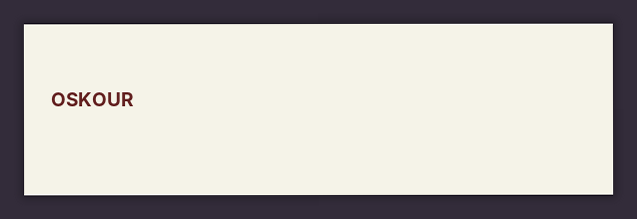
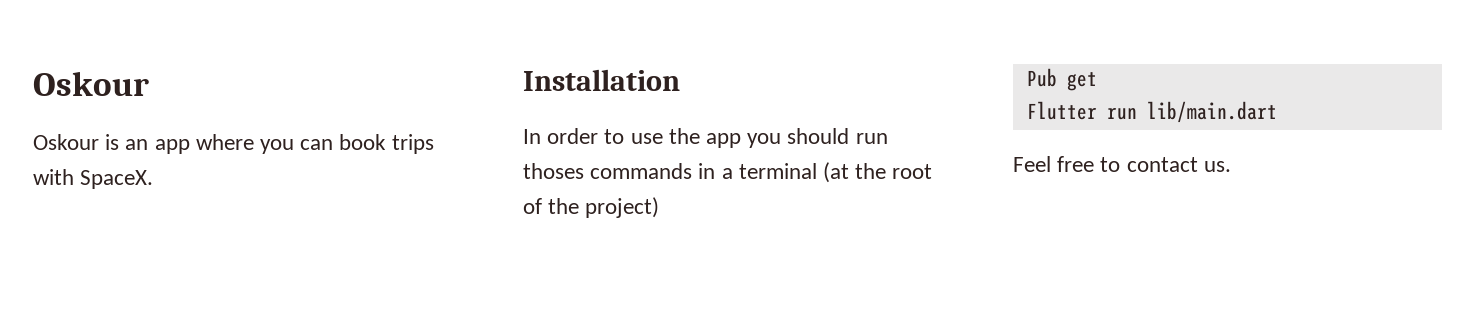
[50,92,134,107] OSKOUR -> [33,71,149,96] [33,134,434,154] [33,169,154,189] [523,69,680,91] [523,128,888,148] [523,162,933,183] [523,197,660,218] [1026,68,1097,91] [1026,101,1277,123] [1013,156,1231,172] Oskour // Oskour is an app where you can book trips with SpaceX. // Installation // In order to use the app you should run thoses commands in a terminal (at the root of the project) // Pub get // Flutter run lib/main.dart // Feel free to contact us.

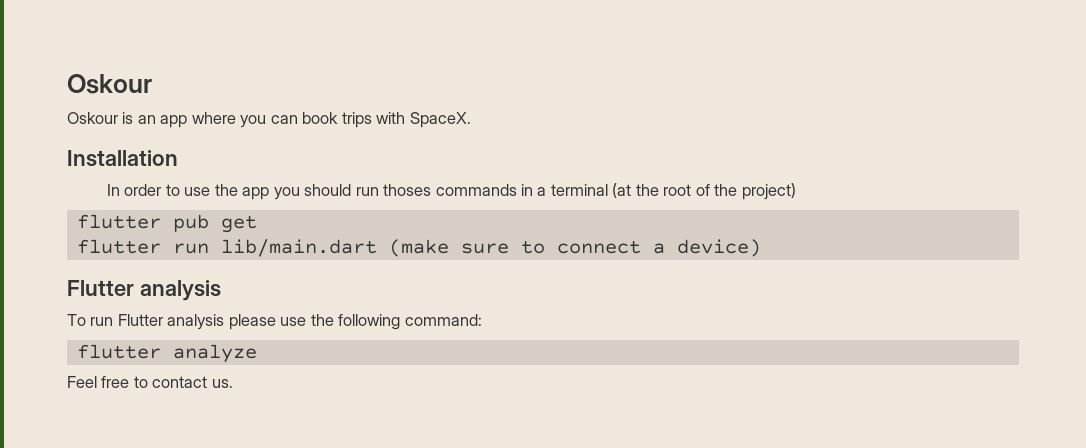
[1026,68,1057,87] Pub -> [76,214,209,232] flutter pub
[1026,101,1097,120] Flutter -> [76,239,161,254] flutter
(1277, 112) none -> [388,239,761,257] [67,280,221,301] [67,314,482,330] [76,344,257,363] (make sure to connect a device) // Flutter analysis // To run Flutter analysis please use the following command: // flutter analyze

